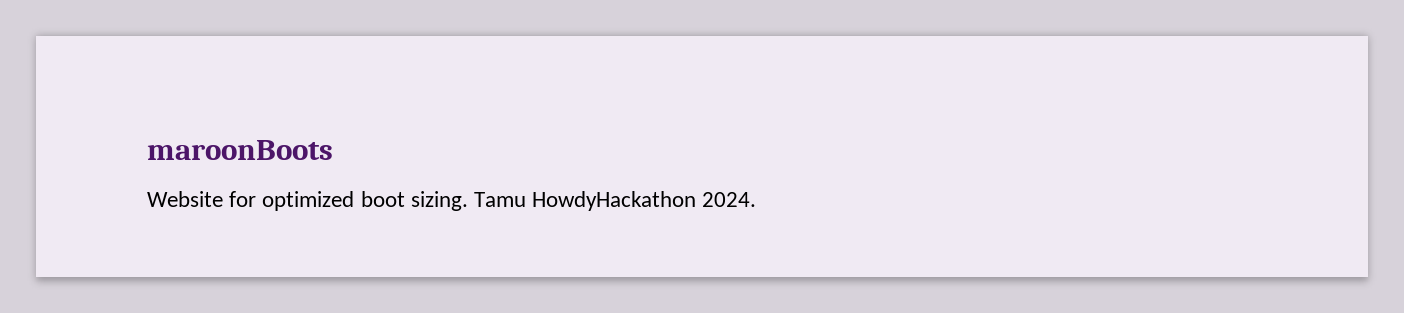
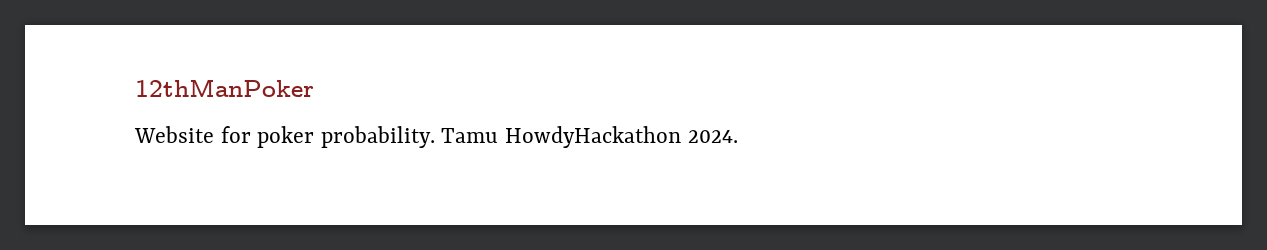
[147,140,333,160] maroonBoots -> [135,79,314,97] 12thManPoker
[262,191,468,211] optimized boot sizing. -> [257,126,435,148] poker probability.

